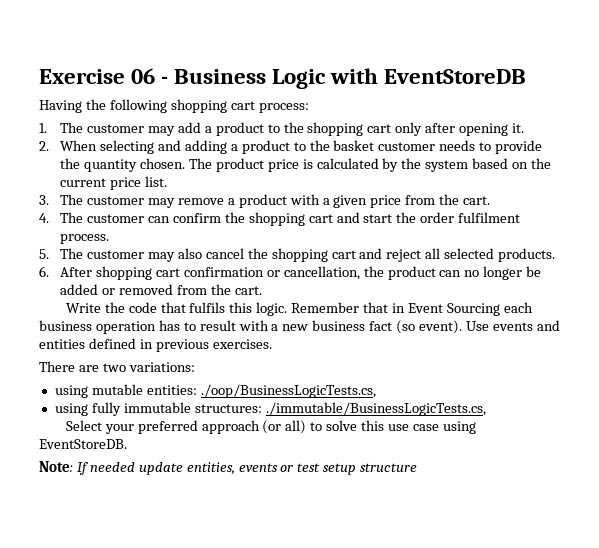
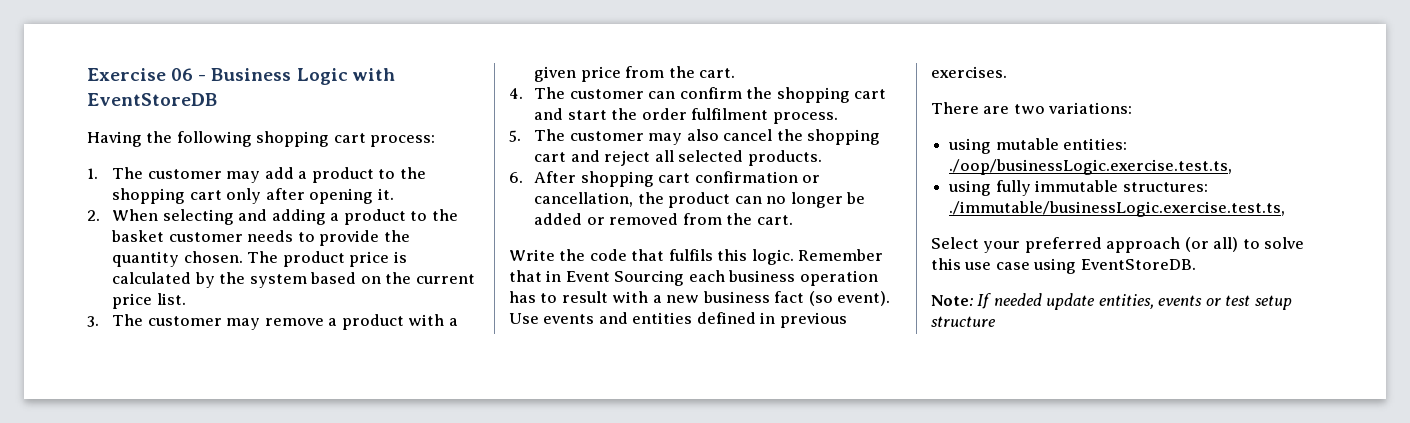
[200,384,376,398] ./oop/BusinessLogicTests.cs, -> [949,159,1233,175] ./oop/businessLogic.exercise.test.ts,
[265,402,486,416] ./immutable/BusinessLogicTests.cs, -> [949,201,1286,217] ./immutable/businessLogic.exercise.test.ts,

